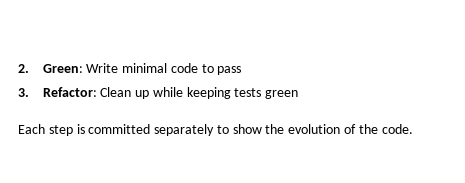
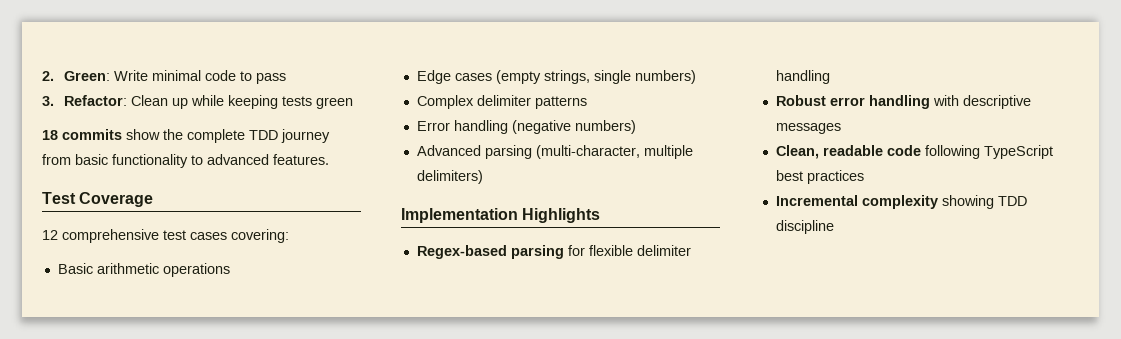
[18,124,413,136] Each step is committed separately to show the evolution of the code. -> [42,129,330,143] [42,154,329,168] [42,192,154,207] [42,229,289,243] [57,263,230,277] [416,70,696,84] [416,95,587,109] [416,120,636,134] [416,145,693,159] [416,170,483,184] [401,208,601,223] [416,245,691,259] [775,70,830,84] [775,95,1031,109] [775,123,841,134] [775,145,1053,159] [775,170,864,184] [775,195,1027,209] [775,220,834,234] 18 commits show the complete TDD journey from basic functionality to advanced features. // Test Coverage // 12 comprehensive test cases covering: // Basic arithmetic operations // Edge cases (empty strings, single numbers) // Complex delimiter patterns // Error handling (negative numbers) // Advanced parsing (multi-character, multiple delimiters) // Implementation Highlights // Regex-based parsing for flexible delimiter handling // Robust error handling with descriptive messages // Clean, readable code following TypeScript best practices // Incremental complexity showing TDD discipline

